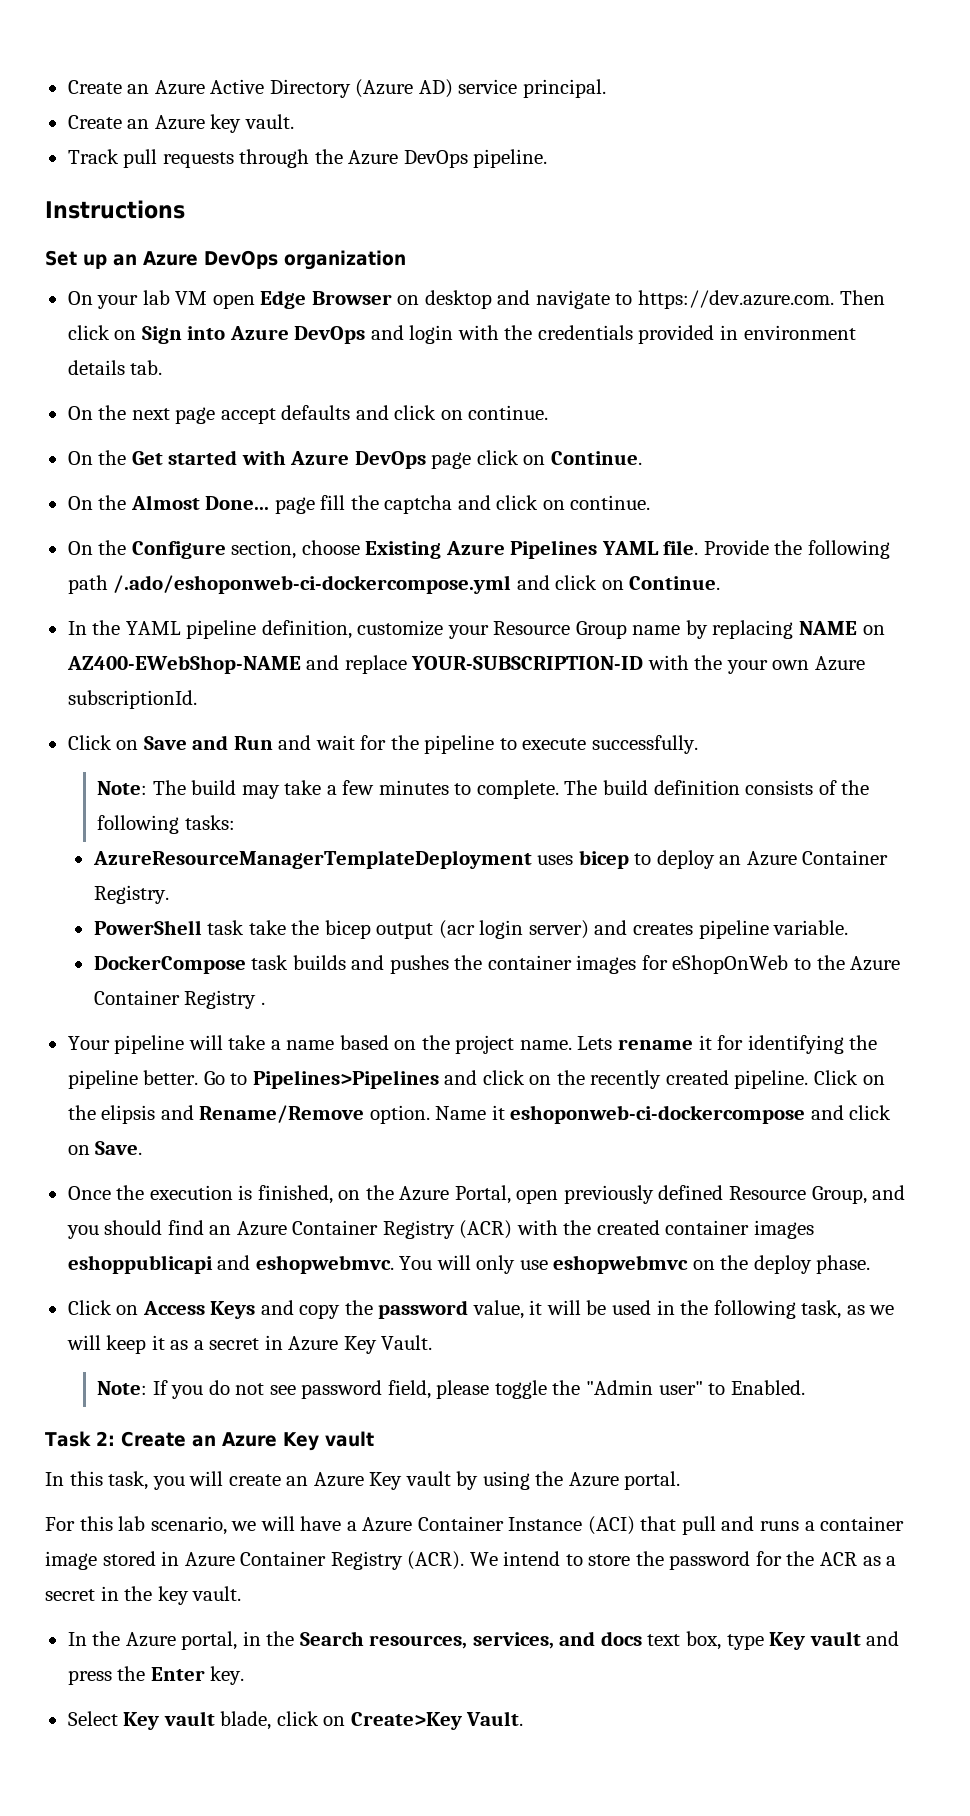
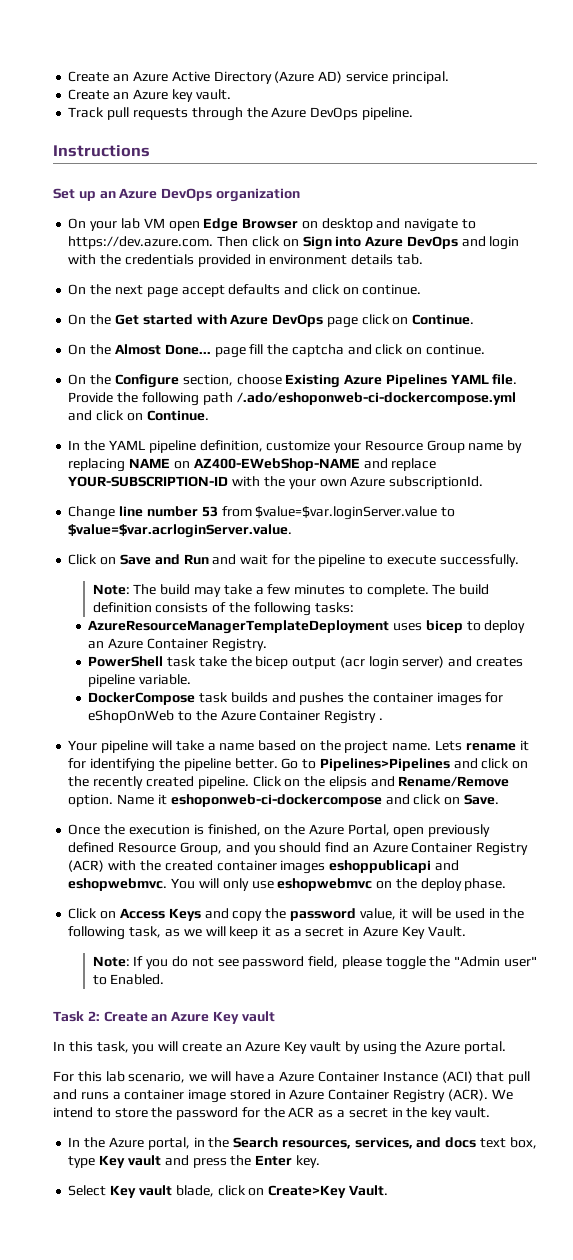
(197, 699) none -> [68,506,456,520] [68,524,293,538] // Change line number 53 from $value=$var.loginServer.value to $value=$var.acrloginServer.value.

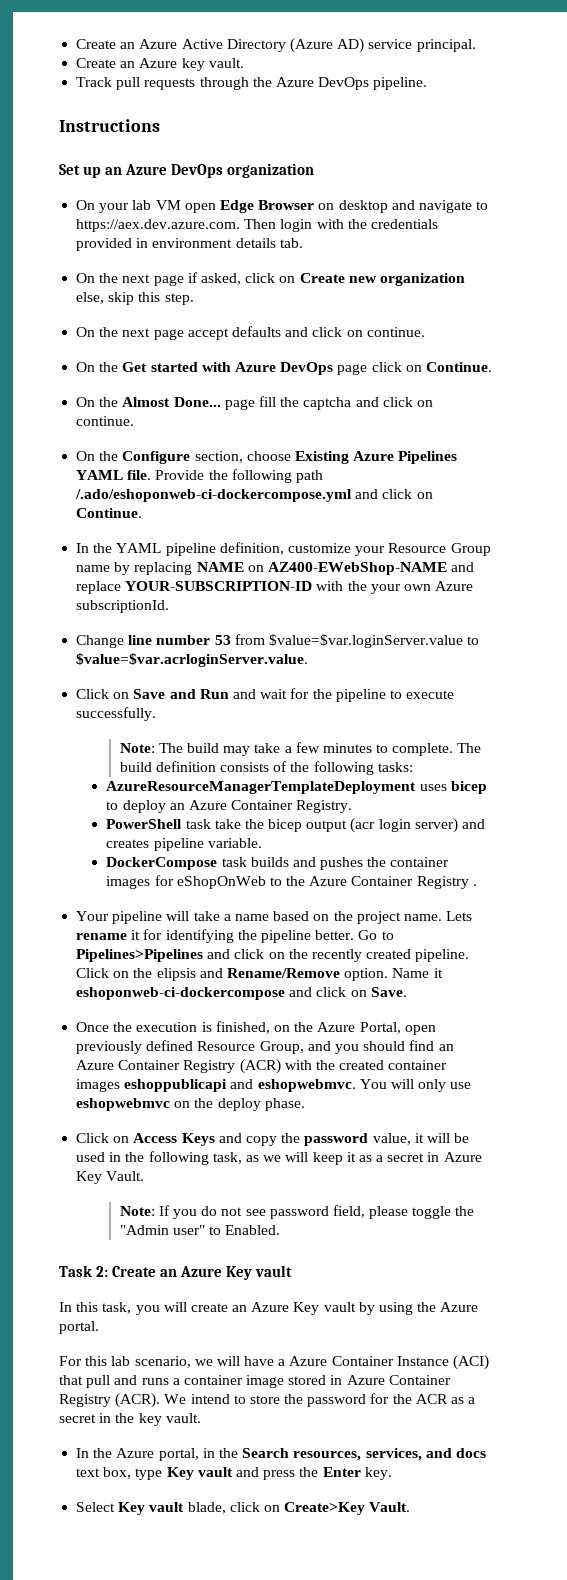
[68,236,486,250] https://dev.azure.com. Then click on Sign into Azure DevOps and -> [76,219,277,232] https://aex.dev.azure.com. Then
(423, 259) none -> [76,272,465,286] [76,292,194,305] // On the next page if asked, click on Create new organization else, skip this step.

